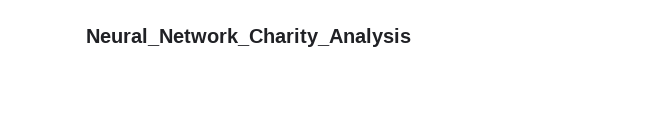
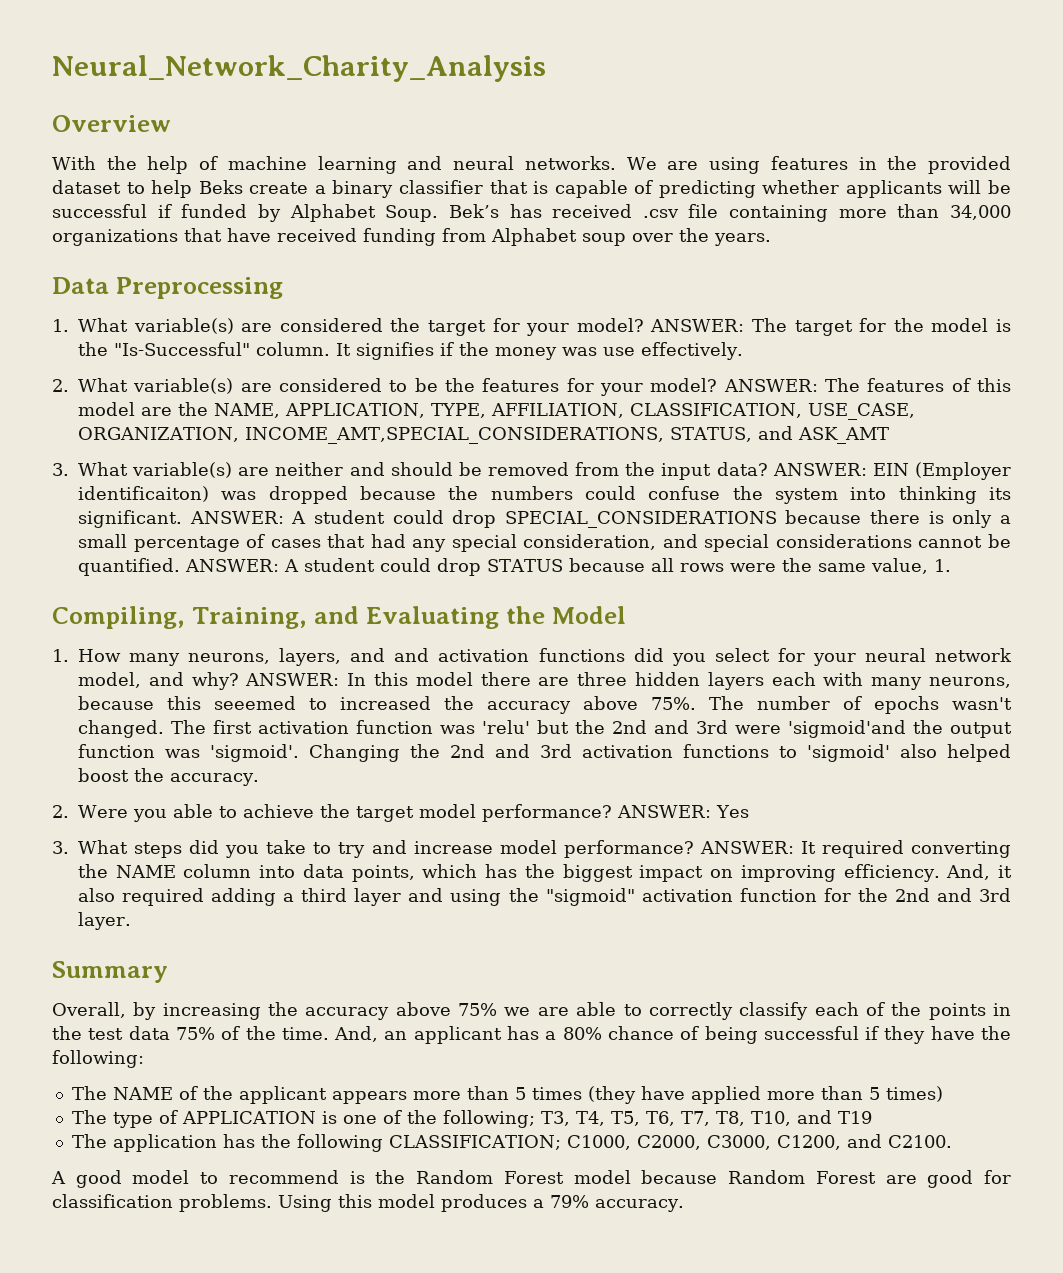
(411, 37) none -> [52,115,171,132] [52,156,1011,174] [52,180,1011,198] [52,204,1011,222] [52,228,771,246] [52,277,283,299] [52,318,1012,336] [78,342,743,360] [52,378,1012,396] [78,402,915,420] [78,426,889,444] [52,462,1011,480] [78,486,1012,504] [78,510,1012,528] [78,534,1012,552] [78,558,951,576] [52,606,627,629] [52,648,1012,666] [78,672,1011,690] [78,696,1012,714] [78,720,1012,738] [78,744,1011,762] [78,768,259,786] [52,804,749,822] [52,840,1011,858] [78,864,1012,882] [78,888,1011,906] [78,912,131,930] [52,961,168,983] [52,1002,1012,1020] [52,1026,1011,1044] [52,1050,144,1068] [71,1086,943,1104] [71,1110,872,1128] [71,1134,952,1152] [51,1170,1011,1188] [52,1194,684,1212] // Overview // With the help of machine learning and neural networks. We are using features in the provided dataset to help Beks create a binary classifier that is capable of predicting whether applicants will be successful if funded by Alphabet Soup. Bek’s has received .csv file containing more than 34,000 organizations that have received funding from Alphabet soup over the years. // Data Preprocessing // 1. What variable(s) are considered the target for your model? ANSWER: The target for the model is the "Is-Successful" column. It signifies if the money was use effectively. // 2. What variable(s) are considered to be the features for your model? ANSWER: The features of this model are the NAME, APPLICATION, TYPE, AFFILIATION, CLASSIFICATION, USE_CASE, ORGANIZATION, INCOME_AMT,SPECIAL_CONSIDERATIONS, STATUS, and ASK_AMT // 3. What variable(s) are neither and should be removed from the input data? ANSWER: EIN (Employer identificaiton) was dropped because the numbers could confuse the system into thinking its significant. ANSWER: A student could drop SPECIAL_CONSIDERATIONS because there is only a small percentage of cases that had any special consideration, and special considerations cannot be quantified. ANSWER: A student could drop STATUS because all rows were the same value, 1. // Compiling, Training, and Evaluating the Model // 1. How many neurons, layers, and and activation functions did you select for your neural network model, and why? ANSWER: In this model there are three hidden layers each with many neurons, because this seeemed to increased the accuracy above 75%. The number of epochs wasn't changed. The first activation function was 'relu' but the 2nd and 3rd were 'sigmoid'and the output function was 'sigmoid'. Changing the 2nd and 3rd activation functions to 'sigmoid' also helped boost the accuracy. // 2. Were you able to achieve the target model performance? ANSWER: Yes // 3. What steps did you take to try and increase model performance? ANSWER: It required converting the NAME column into data points, which has the biggest impact on improving efficiency. And, it also required adding a third layer and using the "sigmoid" activation function for the 2nd and 3rd layer. // Summary // Overall, by increasing the accuracy above 75% we are able to correctly classify each of the points in the test data 75% of the time. And, an applicant has a 80% chance of being successful if they have the following: // The NAME of the applicant appears more than 5 times (they have applied more than 5 times) // The type of APPLICATION is one of the following; T3, T4, T5, T6, T7, T8, T10, and T19 // The application has the following CLASSIFICATION; C1000, C2000, C3000, C1200, and C2100. // A good model to recommend is the Random Forest model because Random Forest are good for classification problems. Using this model produces a 79% accuracy.

